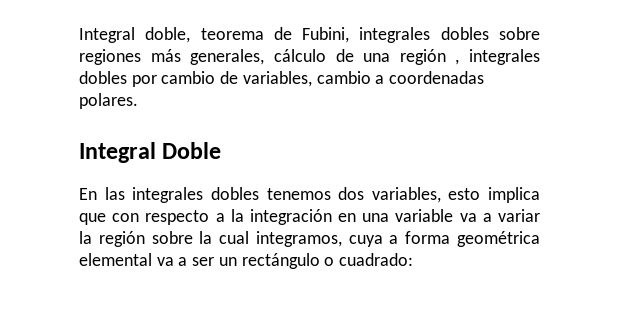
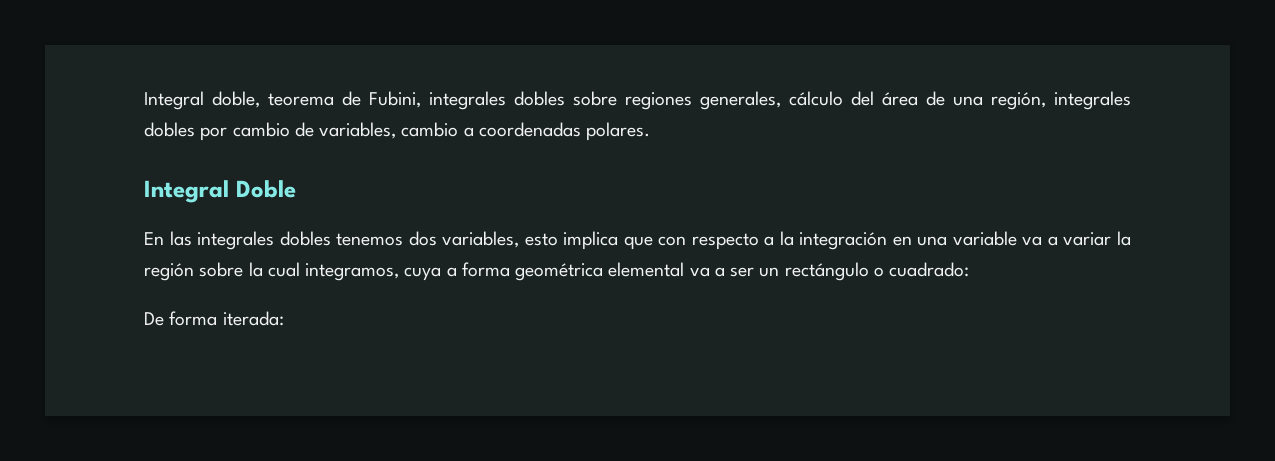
[150,49,181,62] más -> (692, 101) none
[335,49,460,65] de una región , -> [851,91,1046,110] del área de una región,
(414, 259) none -> [144,311,284,326] // De forma iterada:

